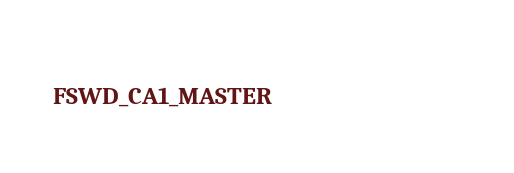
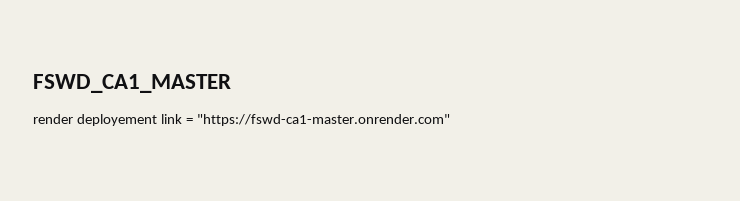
(272, 97) none -> [33,114,450,126] // render deployement link = "https://fswd-ca1-master.onrender.com"

